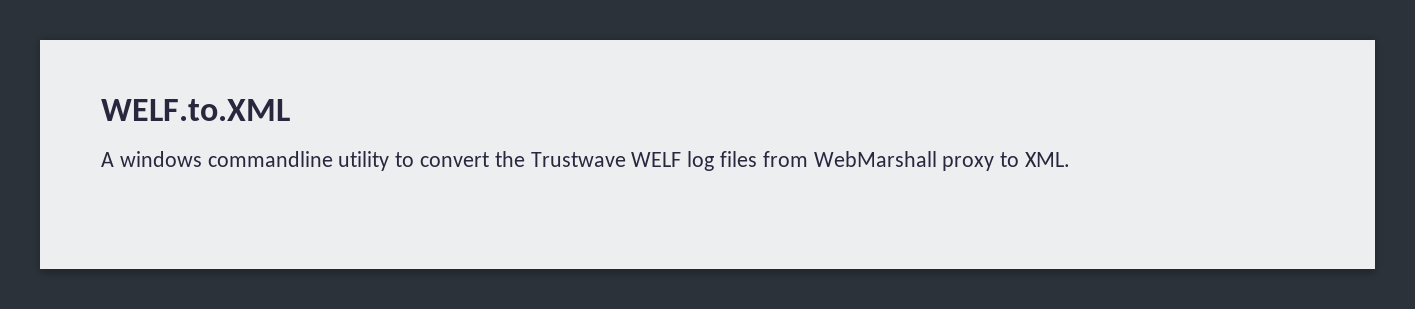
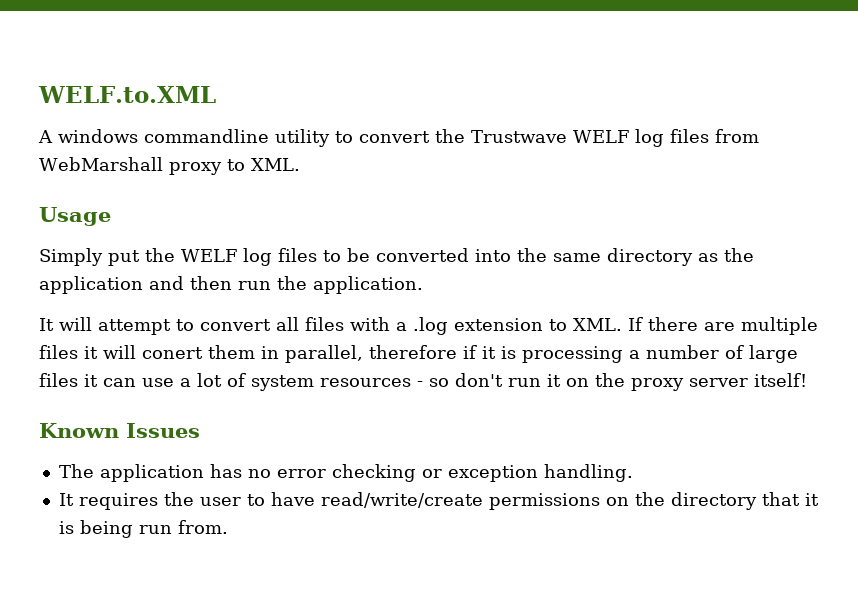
(1071, 159) none -> [39,207,111,226] [39,248,754,266] [39,276,423,294] [39,317,818,335] [39,345,798,363] [39,373,807,391] [39,423,200,438] [58,464,633,482] [58,492,819,510] [58,520,228,538] // Usage // Simply put the WELF log files to be converted into the same directory as the application and then run the application. // It will attempt to convert all files with a .log extension to XML. If there are multiple files it will conert them in parallel, therefore if it is processing a number of large files it can use a lot of system resources - so don't run it on the proxy server itself! // Known Issues // The application has no error checking or exception handling. // It requires the user to have read/write/create permissions on the directory that it is being run from.

